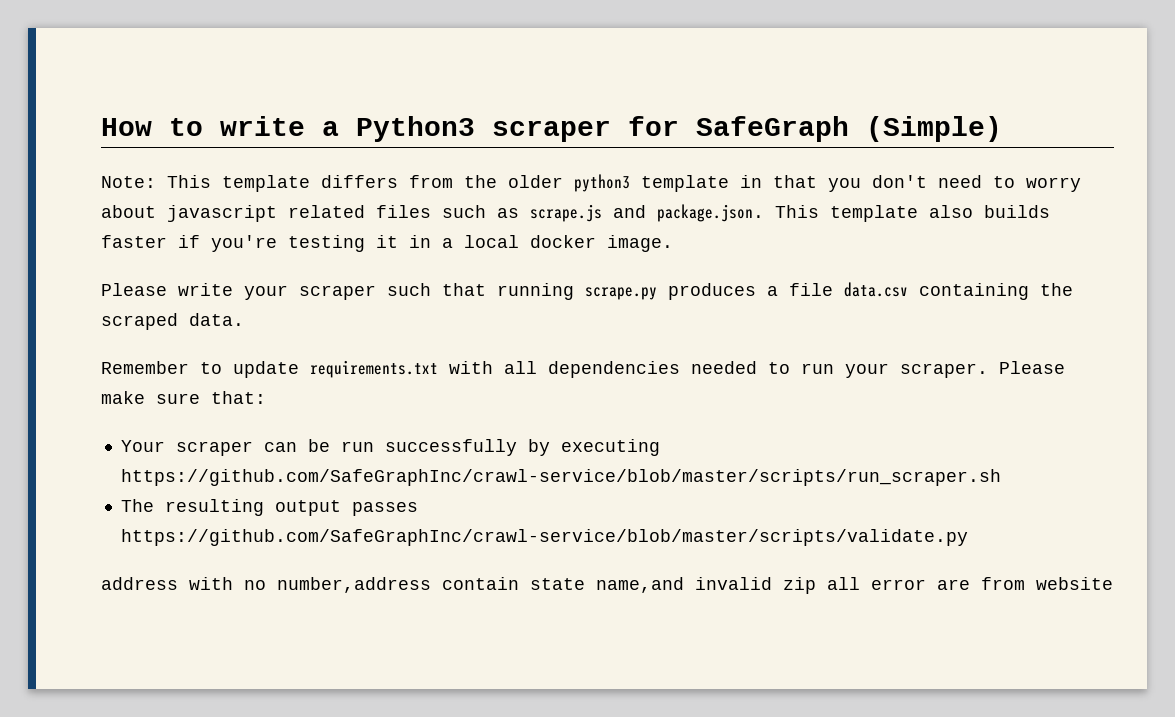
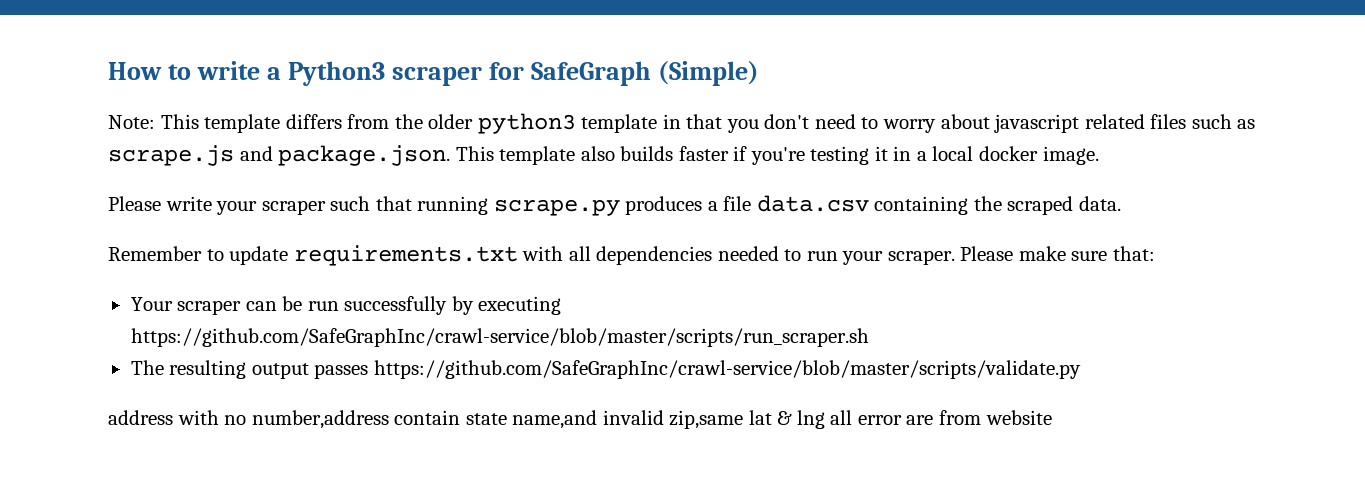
[783,577,816,594] zip -> [669,410,825,429] zip,same lat & lng

